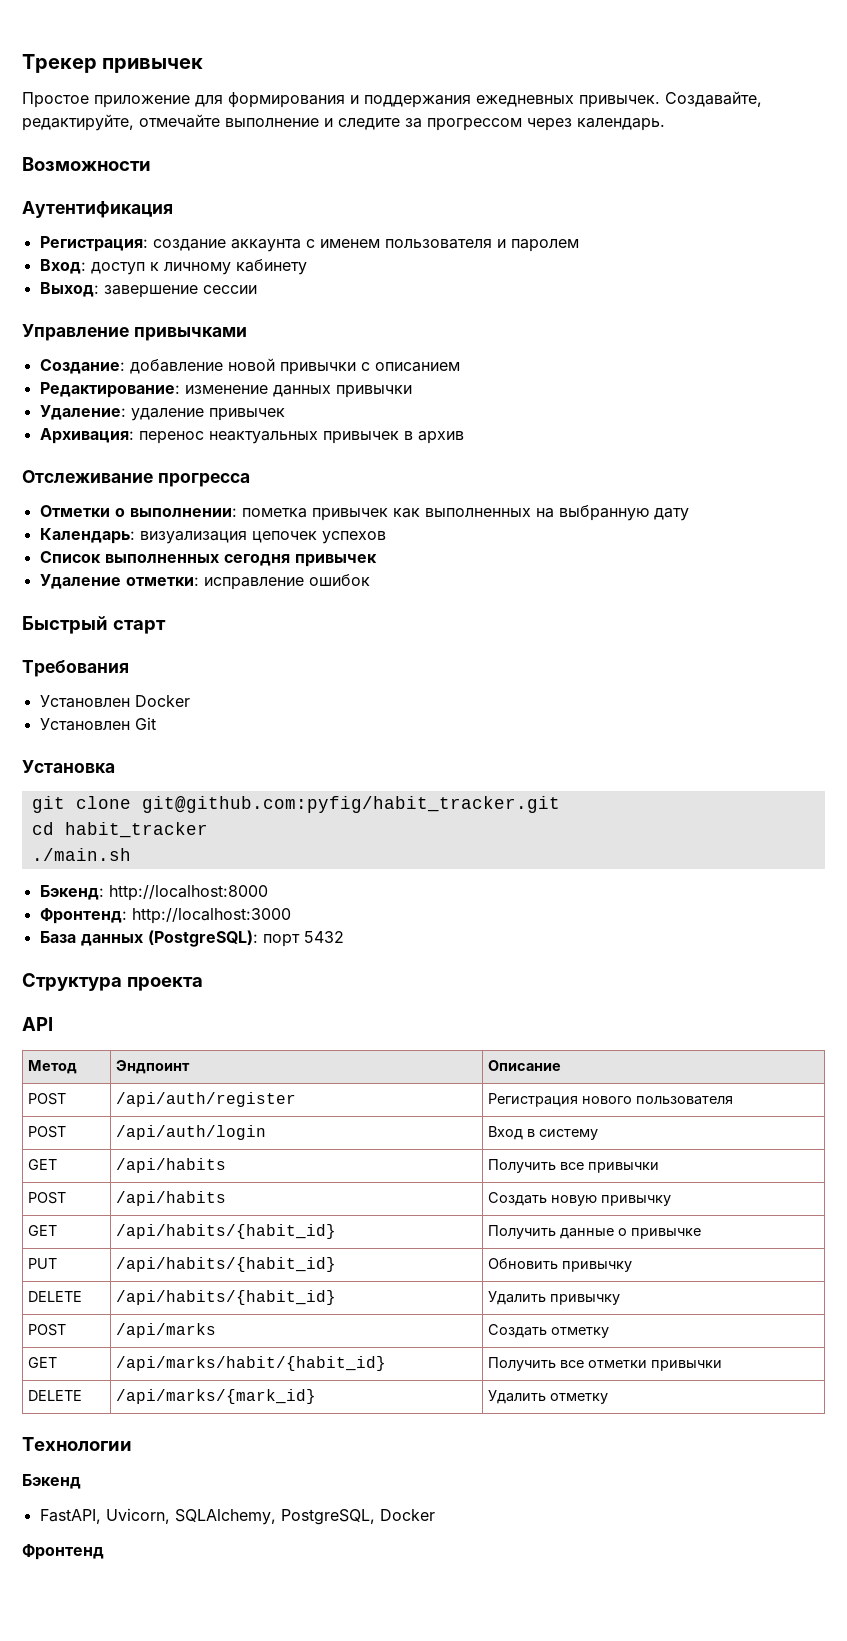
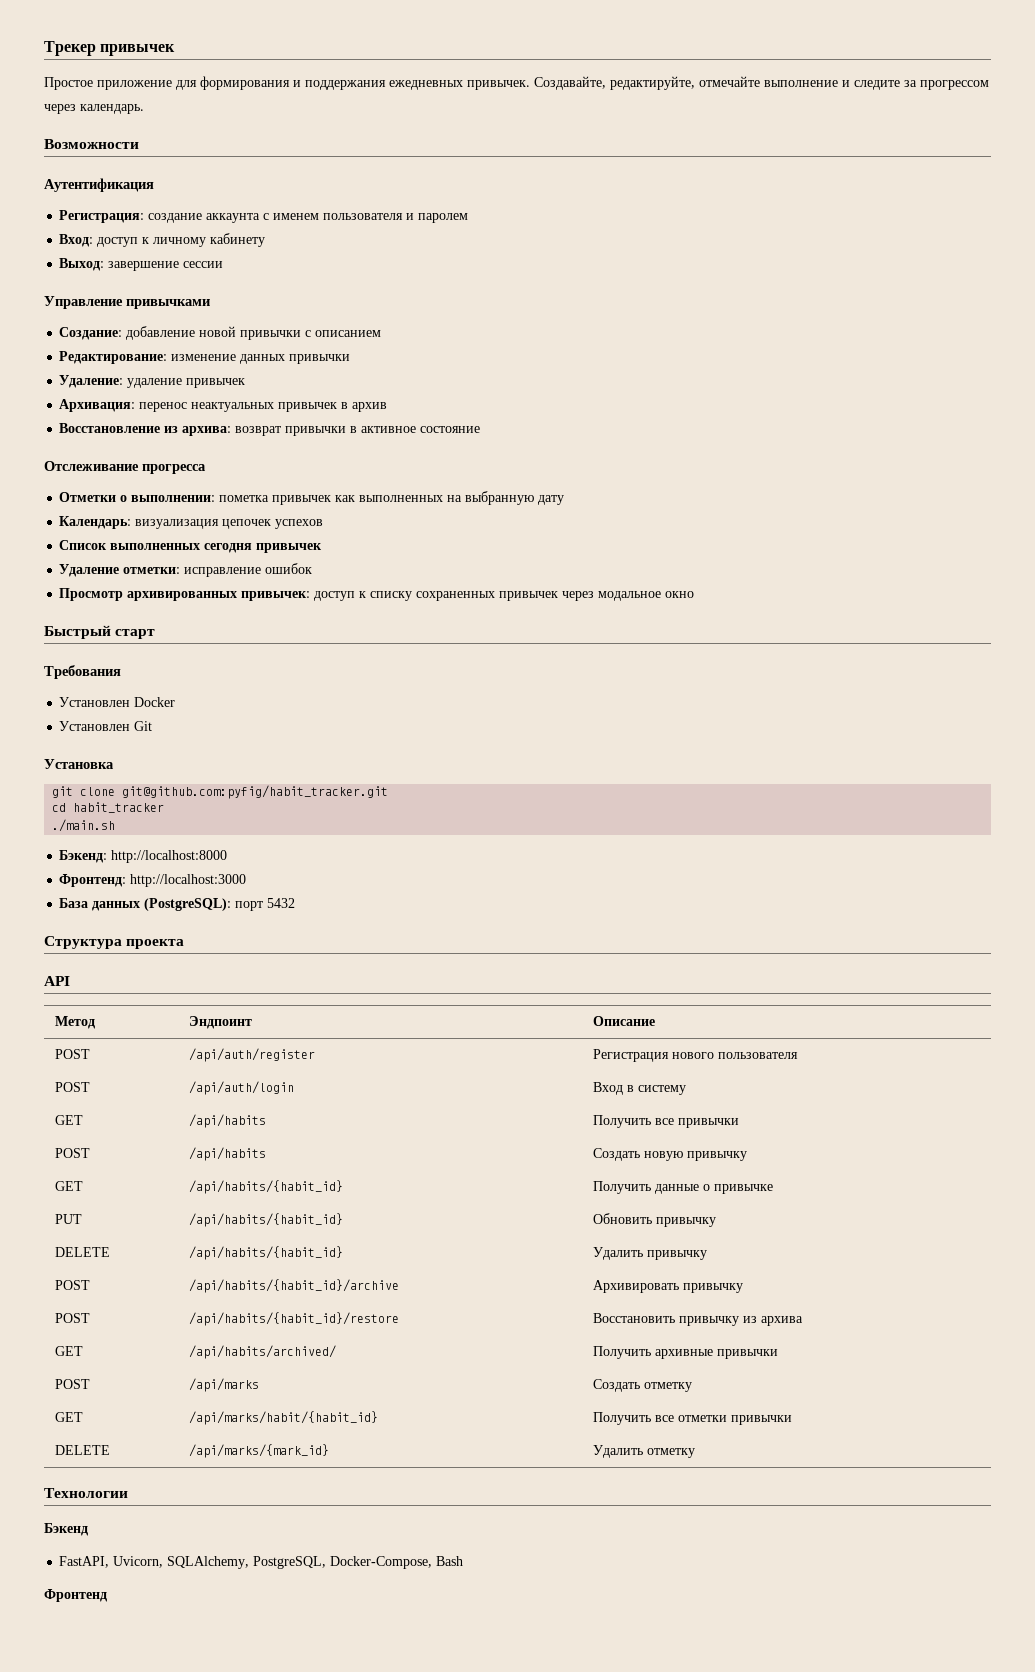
(464, 437) none -> [59,423,481,436] // Восстановление из архива: возврат привычки в активное состояние
(370, 580) none -> [59,588,695,601] // Просмотр архивированных привычек: доступ к списку сохраненных привычек через модальное окно
(621, 1299) none -> [54,1280,90,1290] [188,1279,399,1293] [592,1280,743,1293] [54,1313,90,1323] [188,1312,399,1326] [592,1313,803,1326] [54,1346,83,1356] [188,1345,336,1359] [592,1346,778,1359] // POST | /api/habits/{habit_id}/archive | Архивировать привычку // POST | /api/habits/{habit_id}/restore | Восстановить привычку из архива // GET | /api/habits/archived/ | Получить архивные привычки
[379,1509,435,1521] Docker -> [330,1556,464,1569] Docker-Compose, Bash

